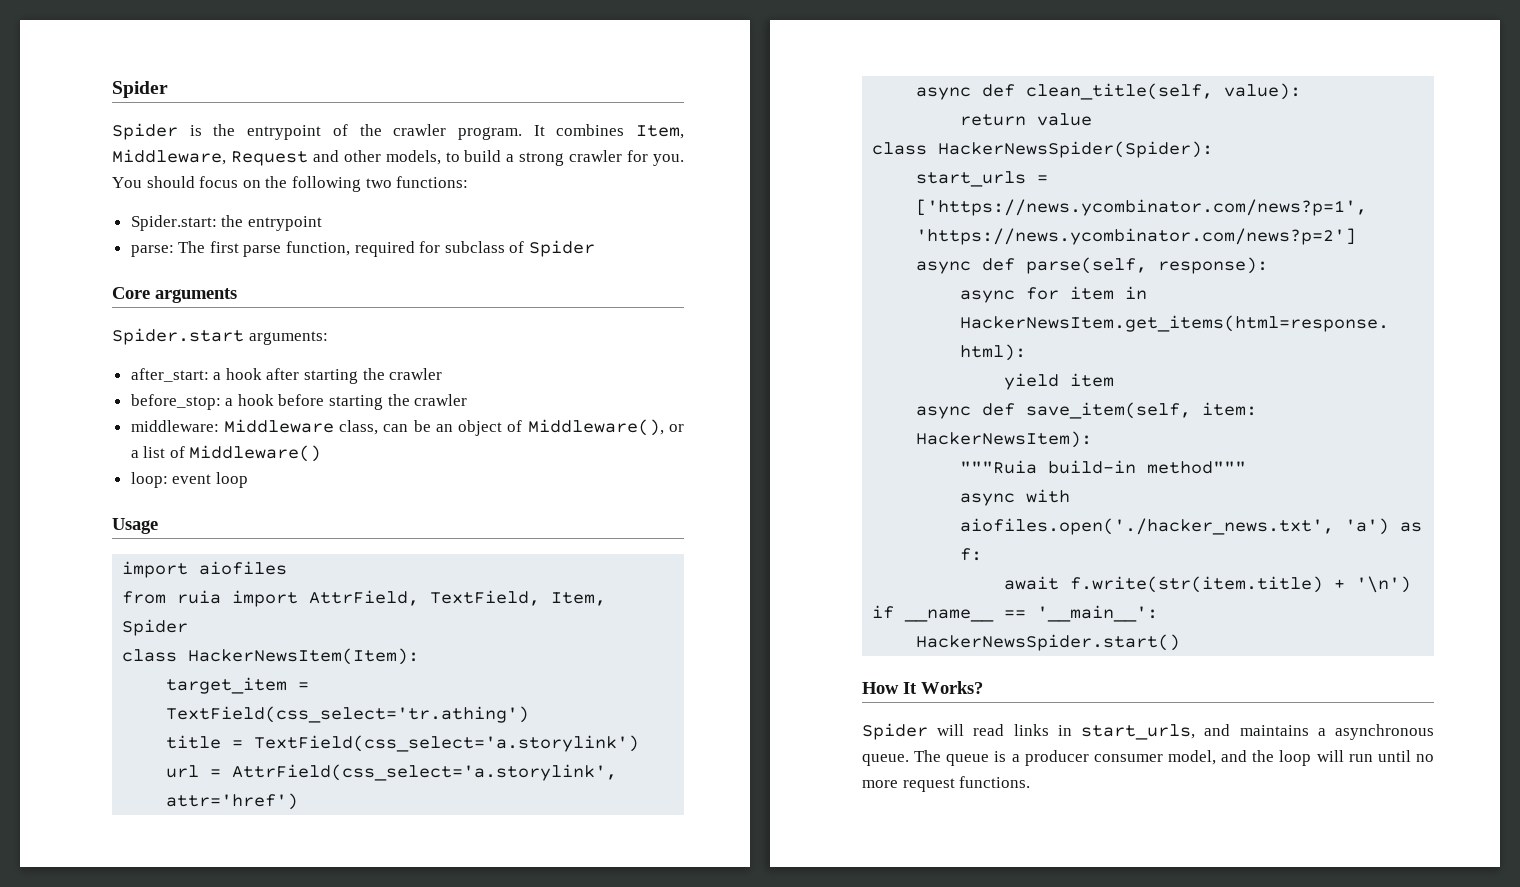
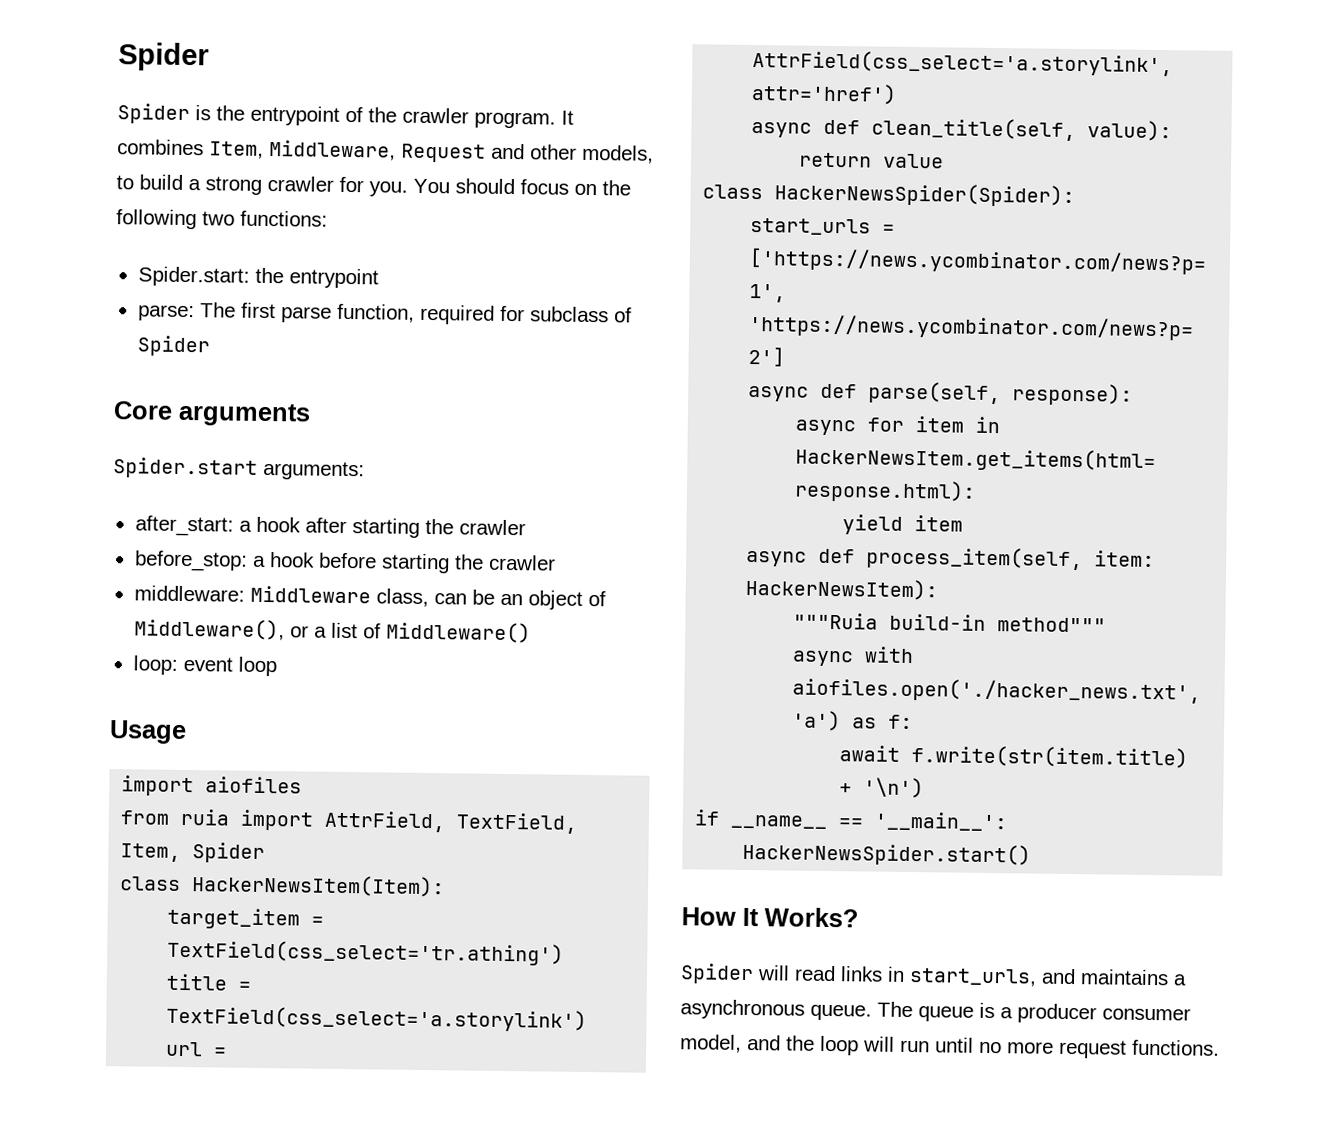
[1026,402,1192,419] save_item(self, -> [866,546,1084,571] process_item(self,

